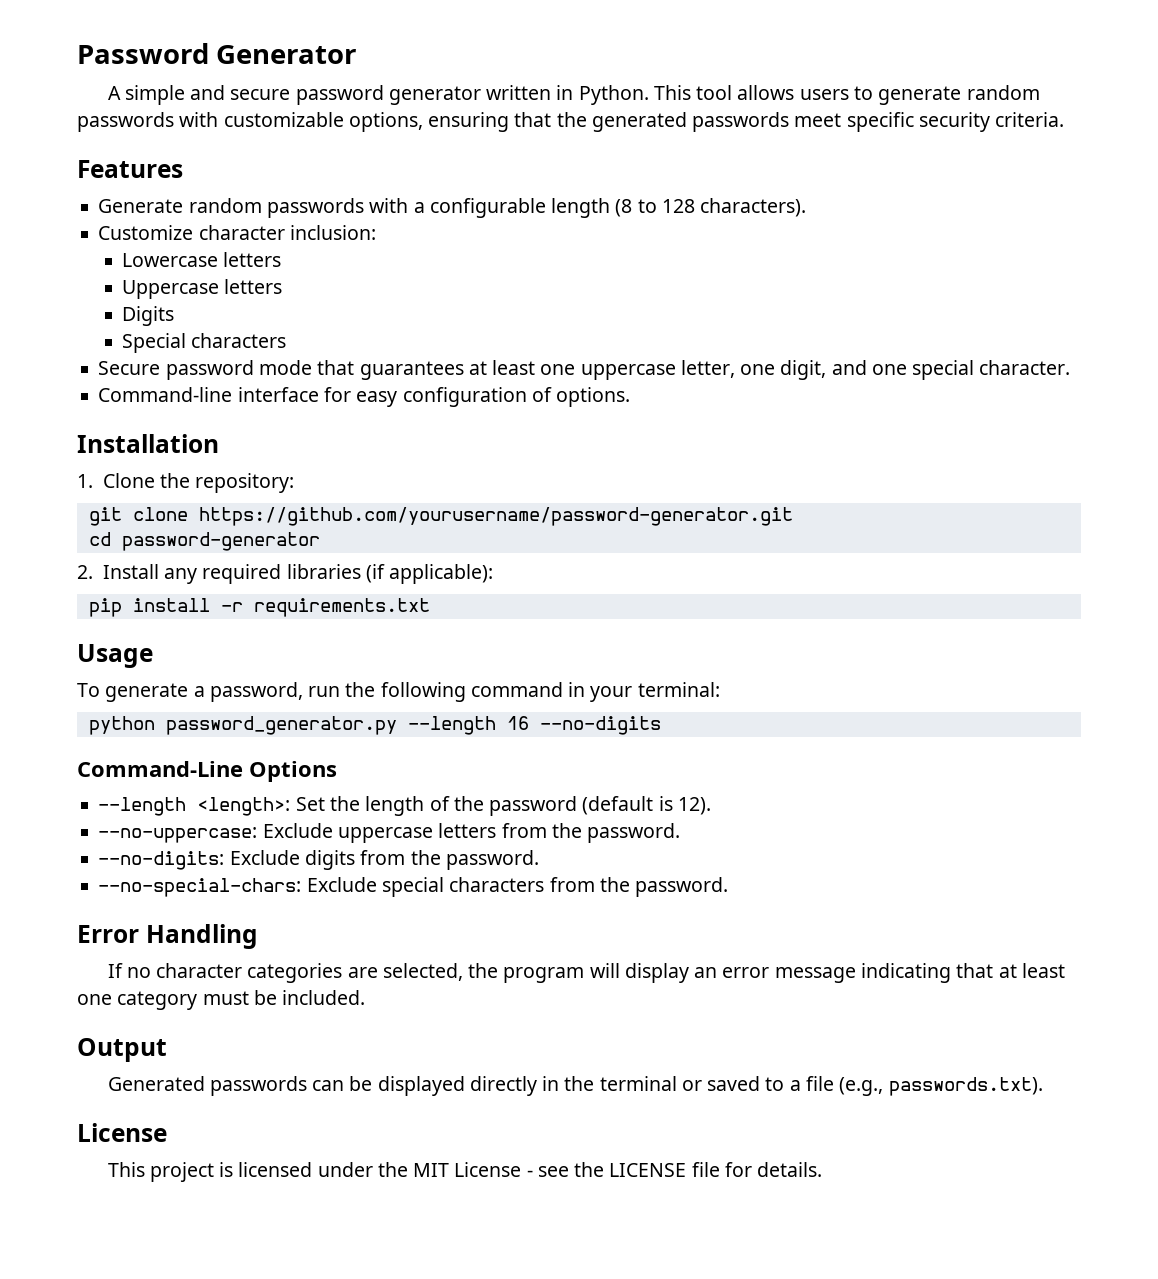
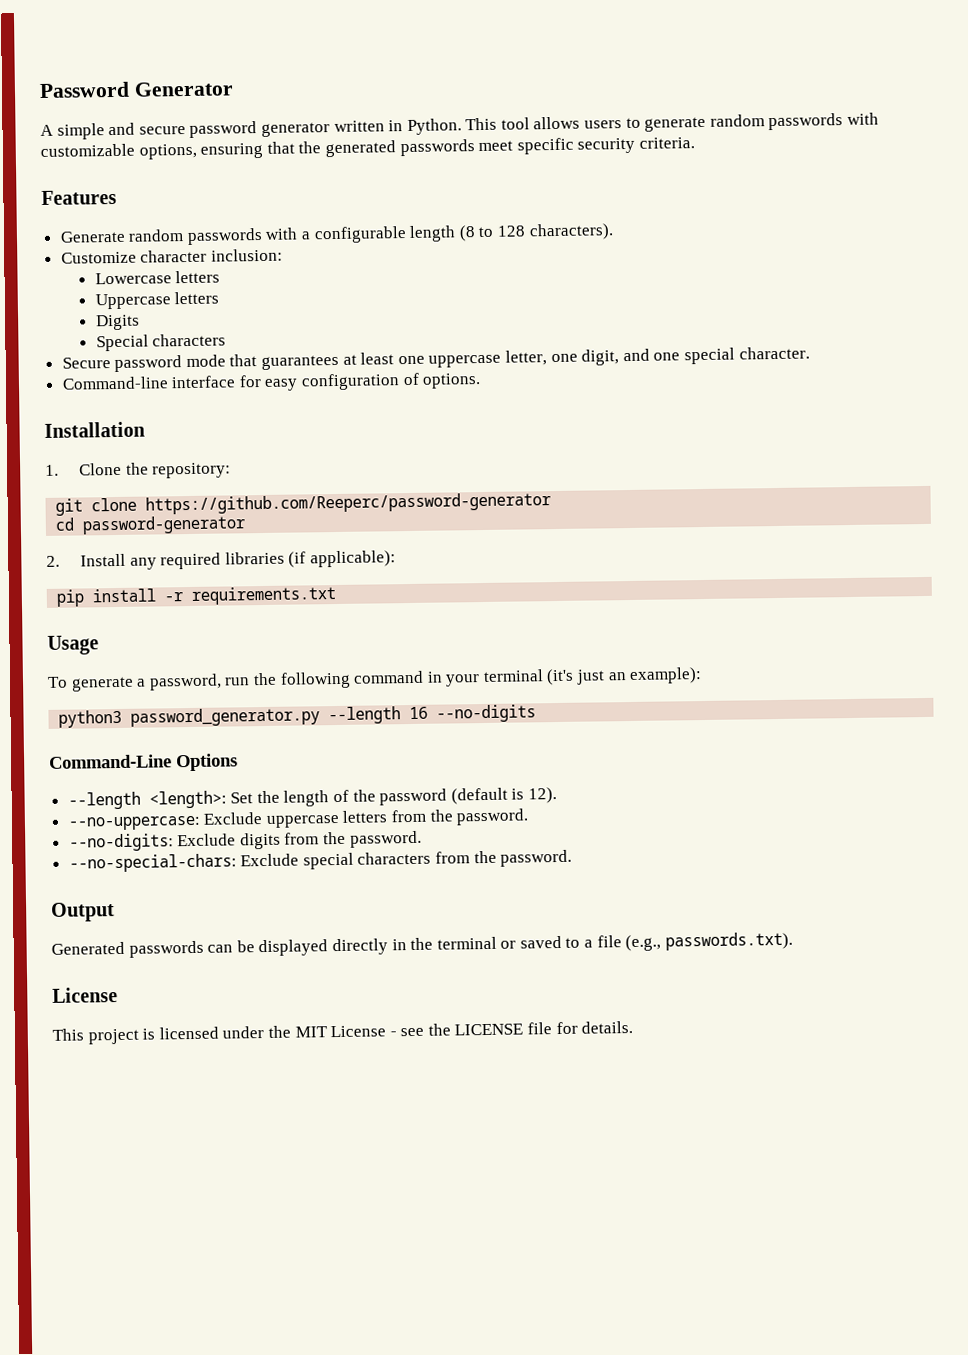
[198,507,793,526] https://github.com/yourusername/password-generator.git -> [145,492,552,515] https://github.com/Reeperc/password-generator
[637,682,720,697] [88,716,155,735] terminal: // python -> [482,667,703,686] [58,709,123,728] terminal (it's just an example): // python3
[77,924,258,949] [107,963,1065,983] [77,990,366,1010] // Error Handling // If no character categories are selected, the program will display an error message indicating that at least one category must be included. -> (573, 858) none

